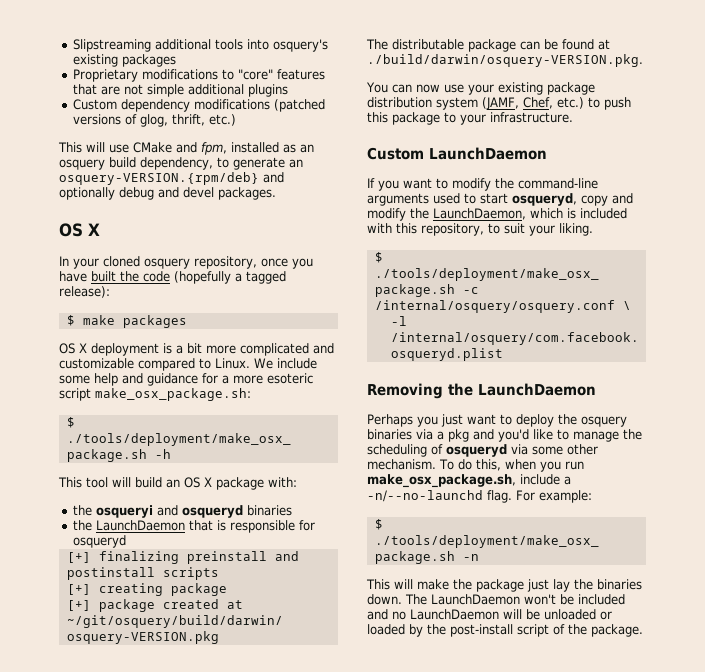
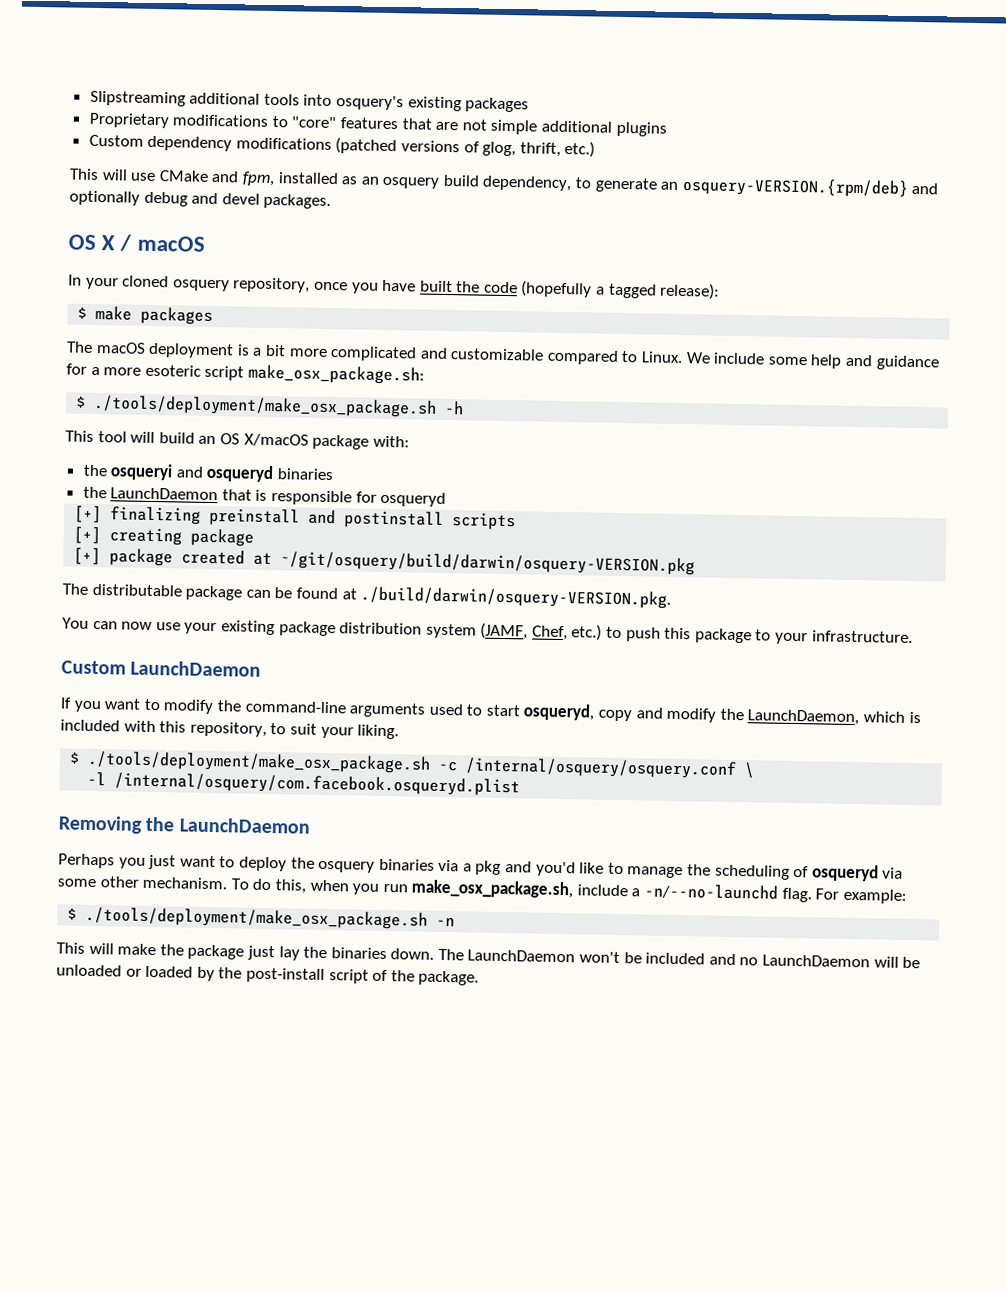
(100, 229) none -> [119,234,205,252] / macOS
[59,343,87,354] OS X -> [66,341,146,354] The macOS
[204,477,212,487] X -> [243,433,309,447] X/macOS

